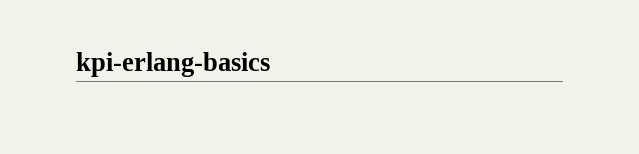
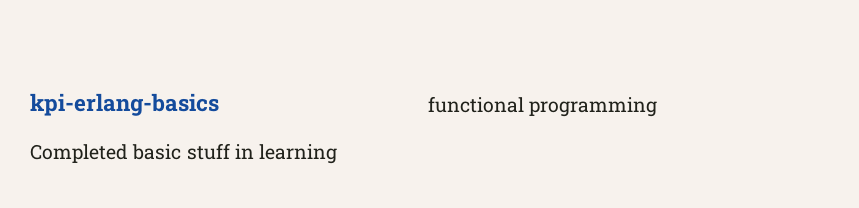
(270, 64) none -> [30,143,338,164] [428,96,658,117] // Completed basic stuff in learning functional programming

